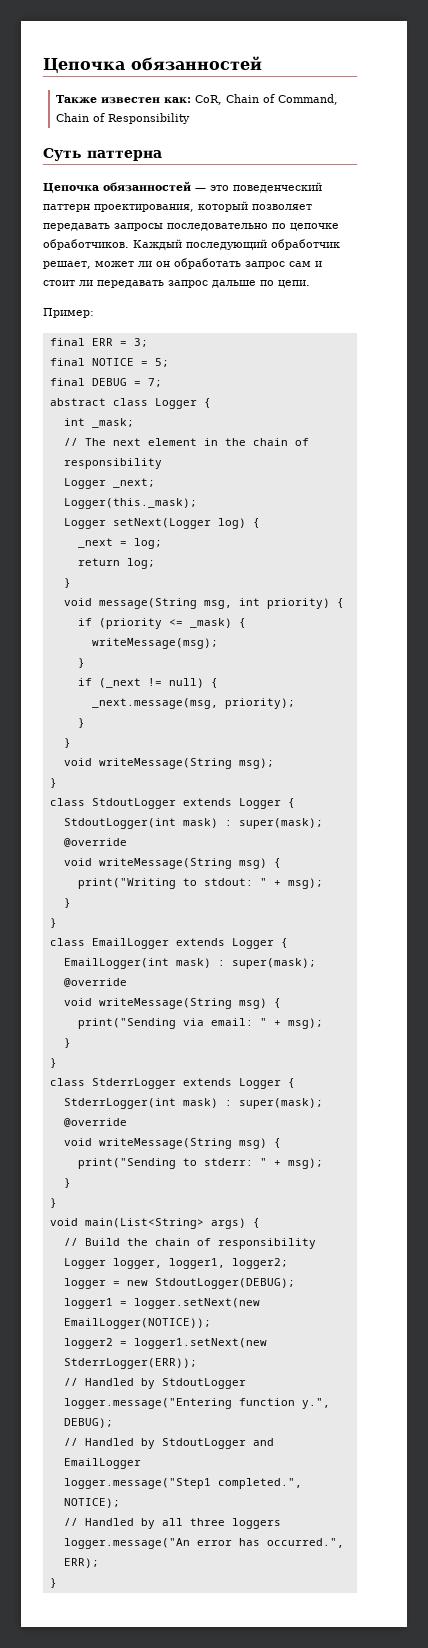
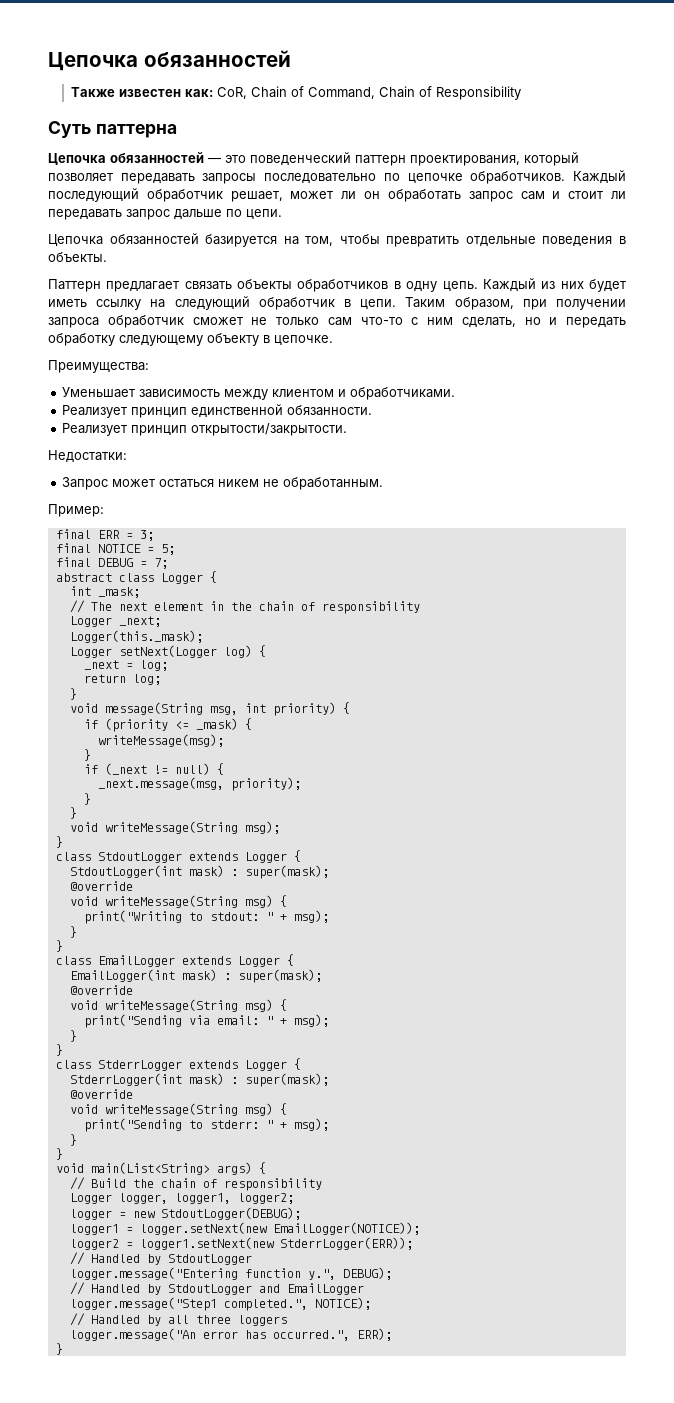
(310, 284) none -> [48,233,626,247] [48,252,107,262] [48,278,627,292] [48,296,626,310] [48,315,626,328] [48,333,333,346] [48,360,149,373] [62,387,456,400] [62,404,373,418] [62,423,348,436] [48,450,127,463] [62,477,384,490] // Цепочка обязанностей базируется на том, чтобы превратить отдельные поведения в объекты. // Паттерн предлагает связать объекты обработчиков в одну цепь. Каждый из них будет иметь ссылку на следующий обработчик в цепи. Таким образом, при получении запроса обработчик сможет не только сам что-то с ним сделать, но и передать обработку следующему объекту в цепочке. // Преимущества: // Уменьшает зависимость между клиентом и обработчиками. // Реализует принцип единственной обязанности. // Реализует принцип открытости/закрытости. // Недостатки: // Запрос может остаться никем не обработанным.

